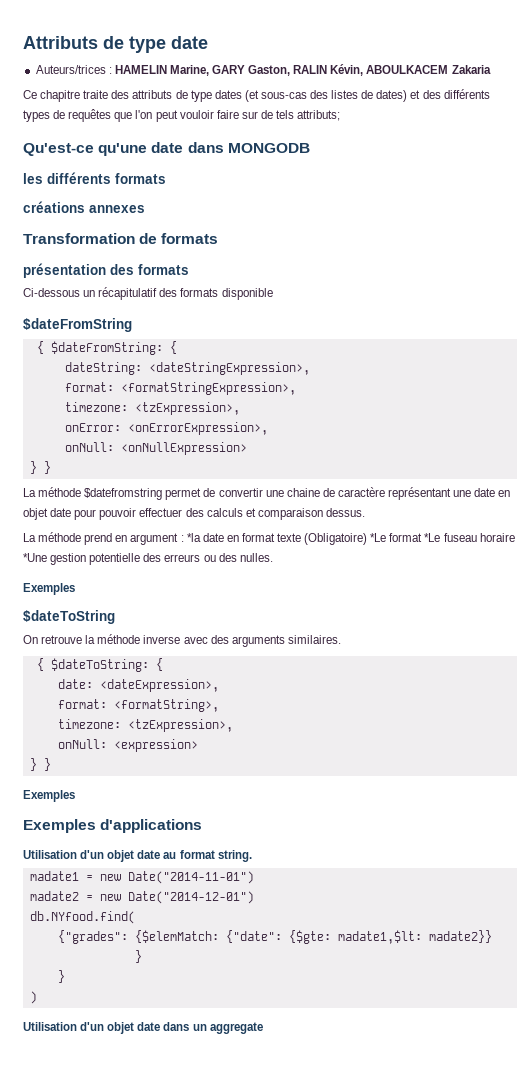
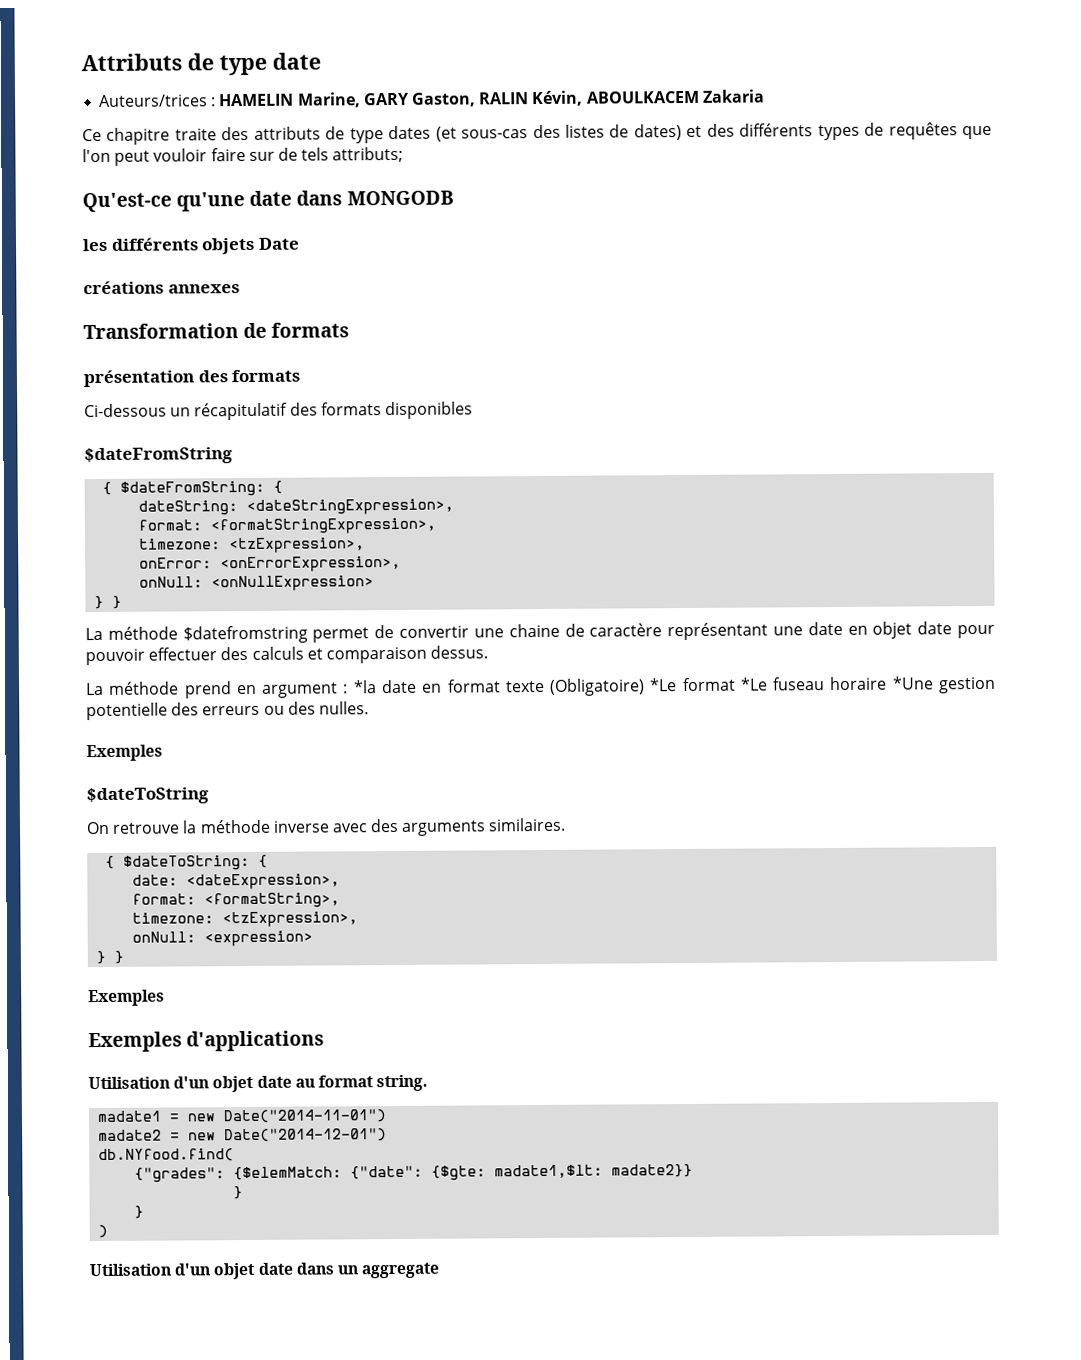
[115,173,166,184] formats -> [201,237,300,255] objets Date
[221,288,273,300] disponible -> [384,401,473,420] disponibles

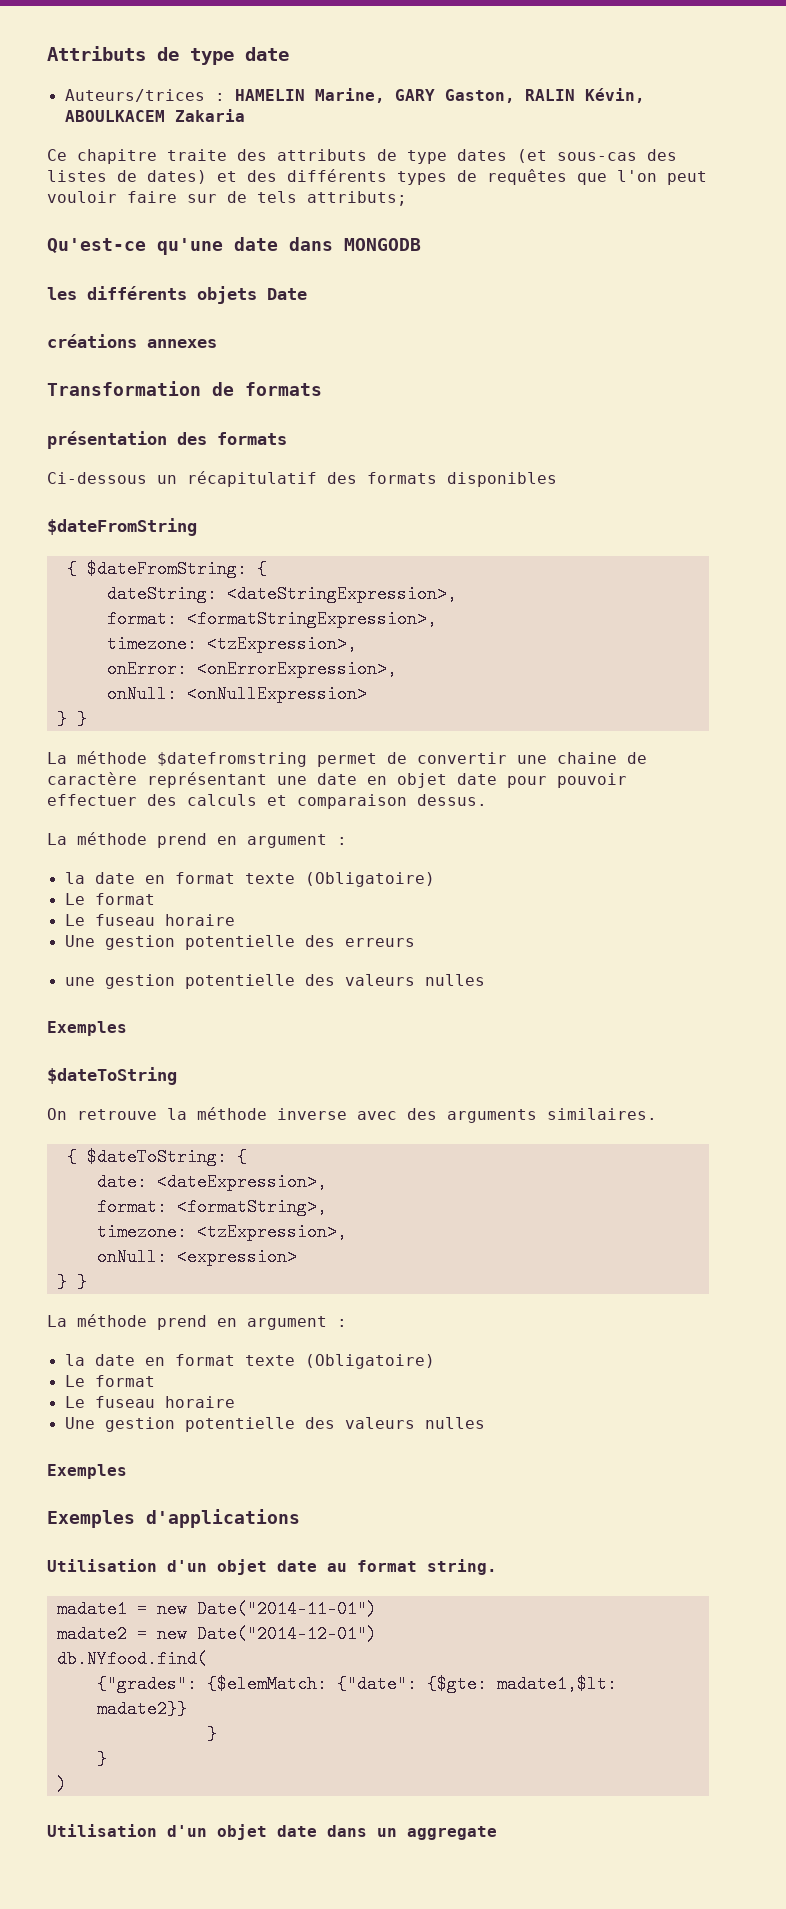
[352,676,934,696] *la date en format texte (Obligatoire) *Le format *Le fuseau horaire *Une -> [64,872,435,887] [64,893,155,905] [64,914,235,926] [64,935,95,947] // la date en format texte (Obligatoire) // Le format // Le fuseau horaire // Une
[263,701,369,715] ou des nulles. -> [64,974,485,989] // une gestion potentielle des valeurs nulles
(125, 957) none -> [47,1314,347,1330] [64,1354,435,1369] [64,1375,155,1387] [64,1396,235,1408] [64,1417,485,1432] // La méthode prend en argument : // la date en format texte (Obligatoire) // Le format // Le fuseau horaire // Une gestion potentielle des valeurs nulles

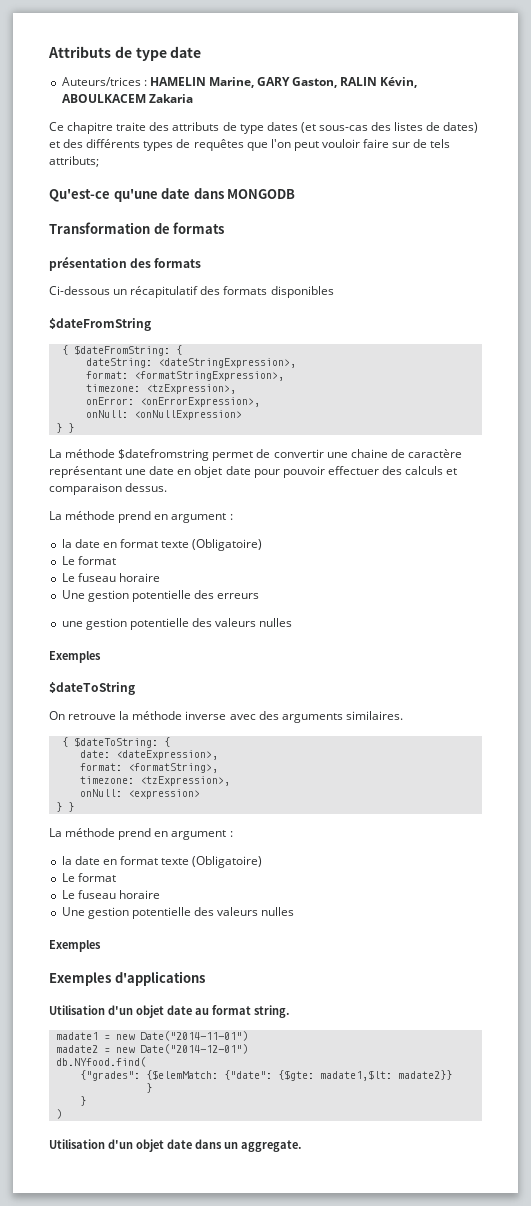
[47,286,307,304] [47,334,217,348] // les différents objets Date // créations annexes -> (296, 194) none
[407,1826,497,1840] aggregate -> [241,1140,302,1152] aggregate.

